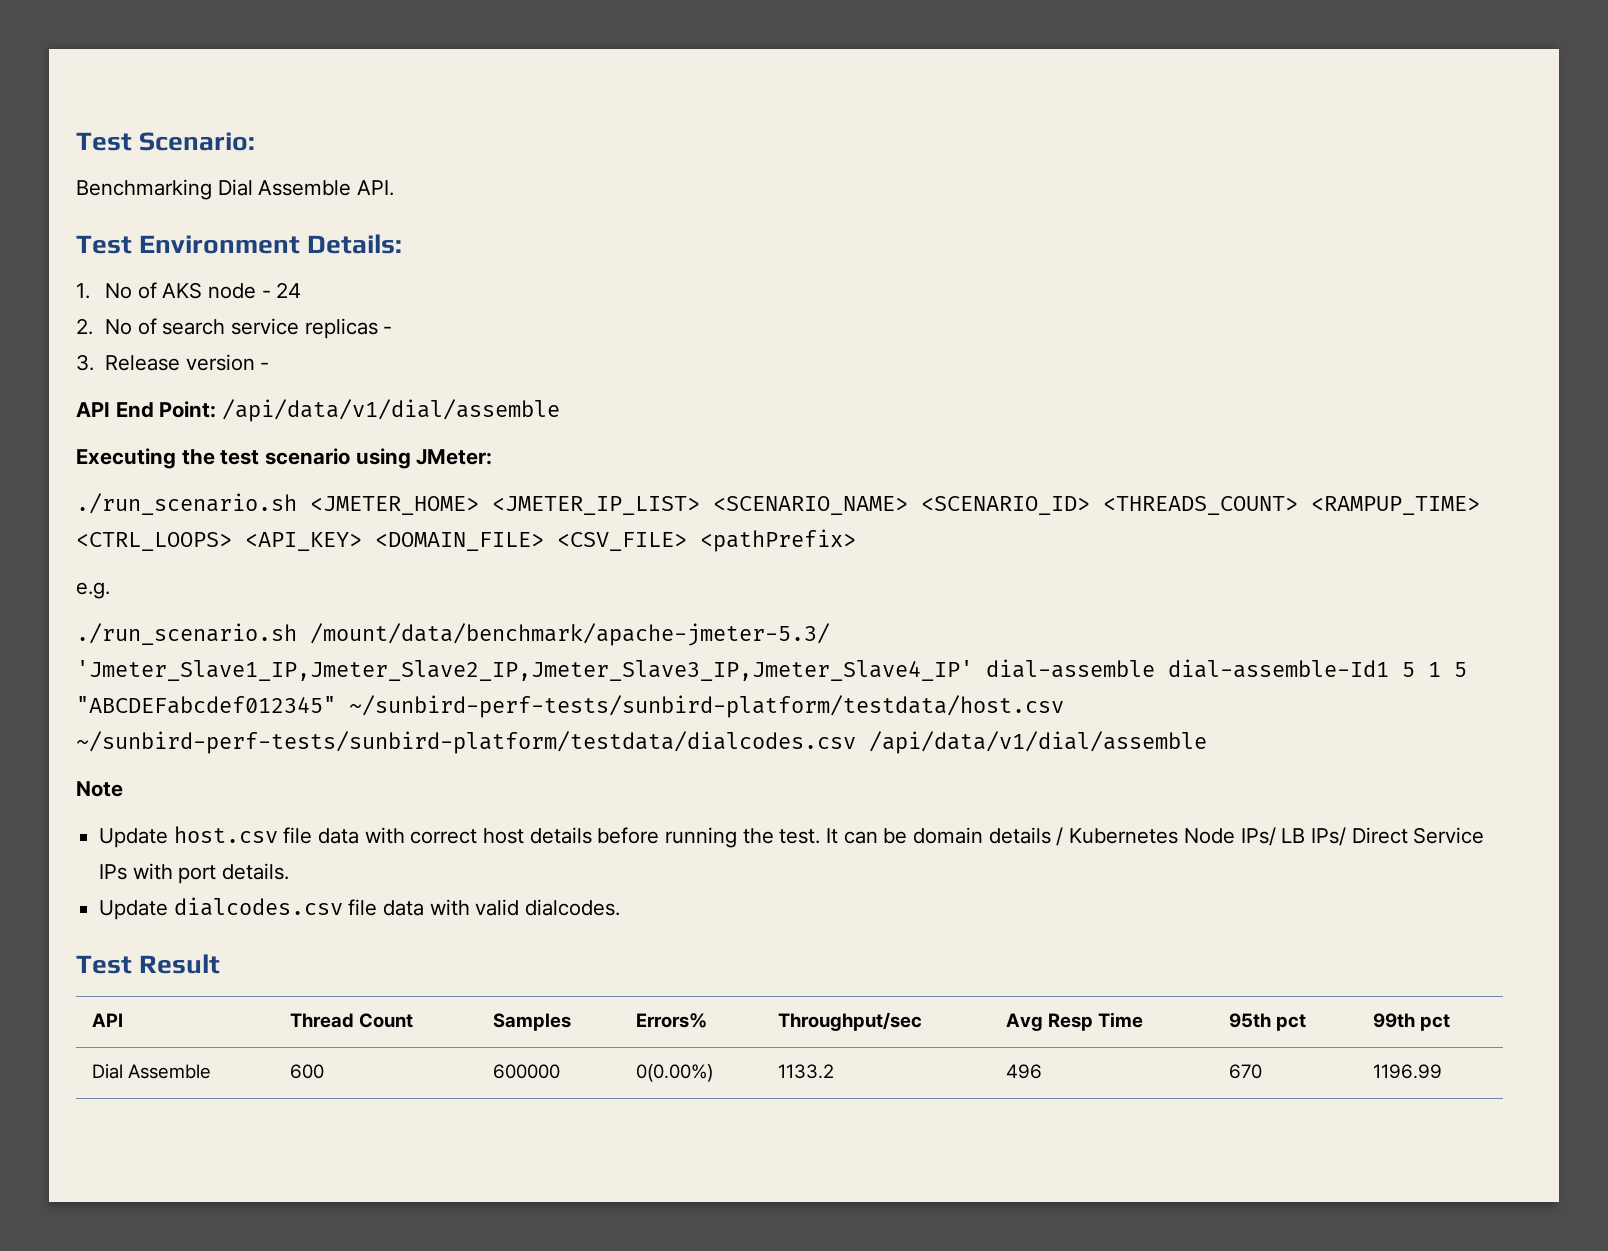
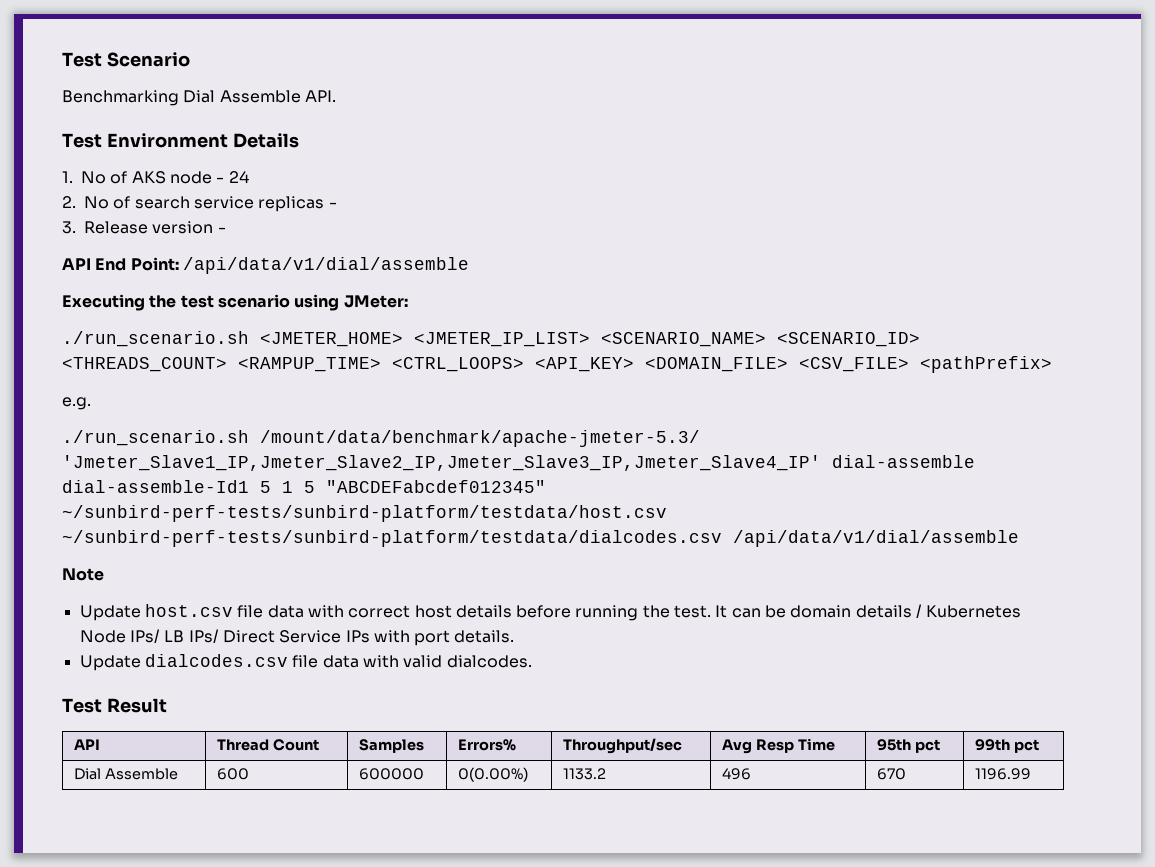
[76,132,256,151] Test Scenario: -> [62,52,190,67] Test Scenario
[307,234,403,254] Details: -> [232,133,299,148] Details

